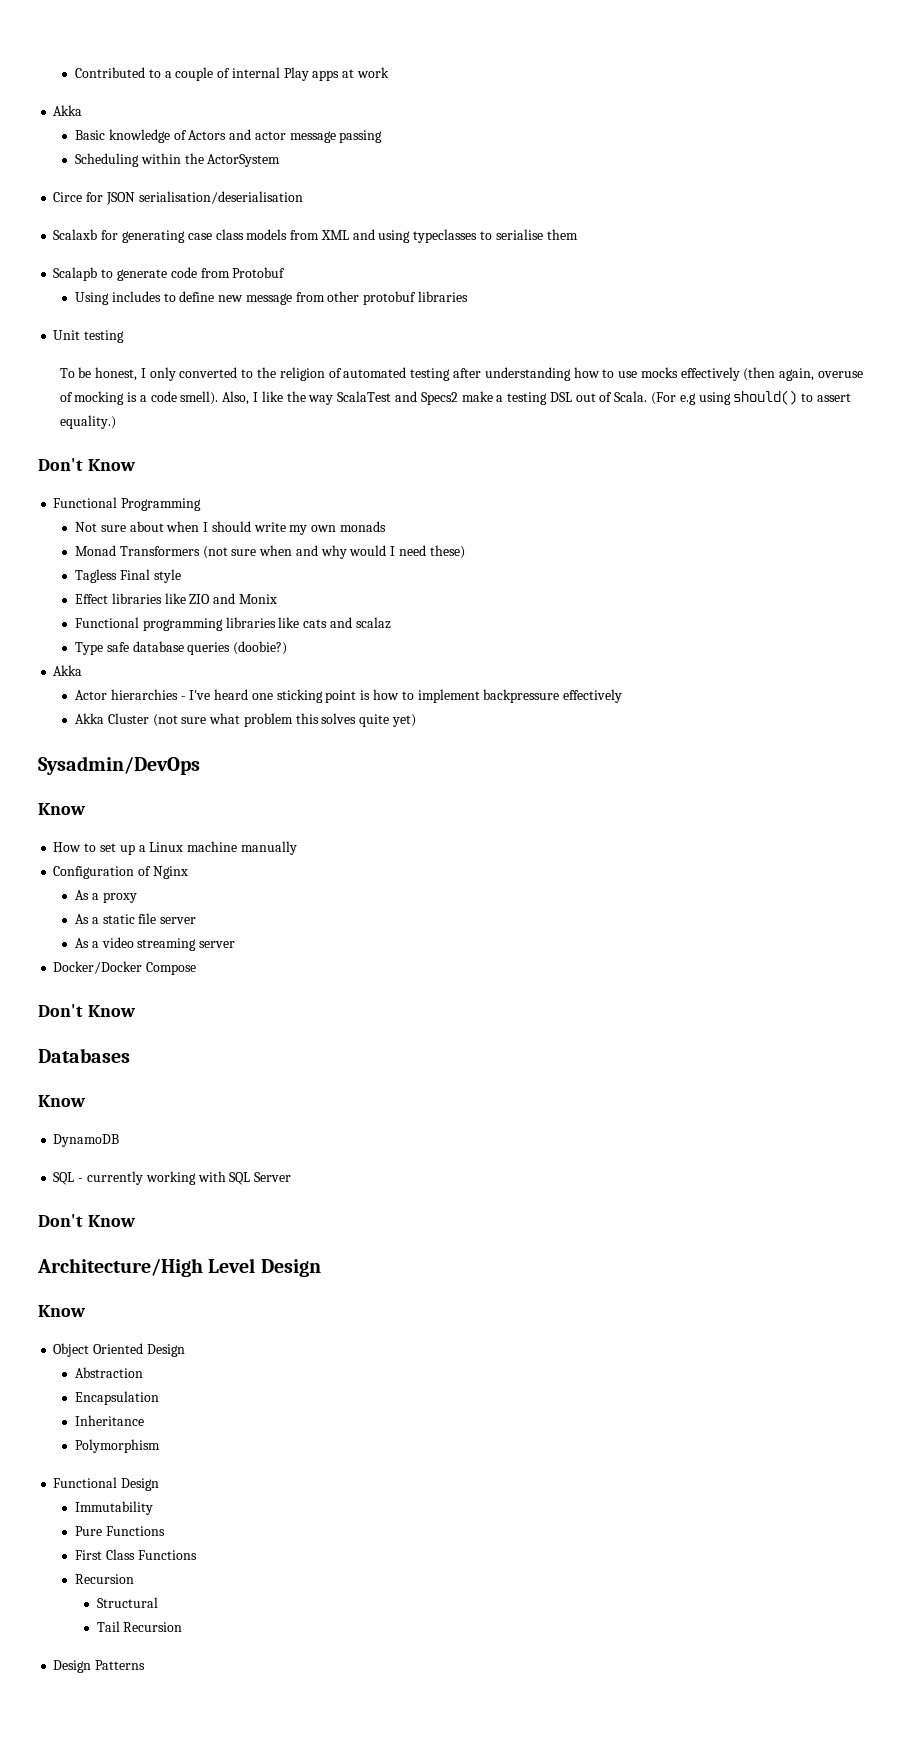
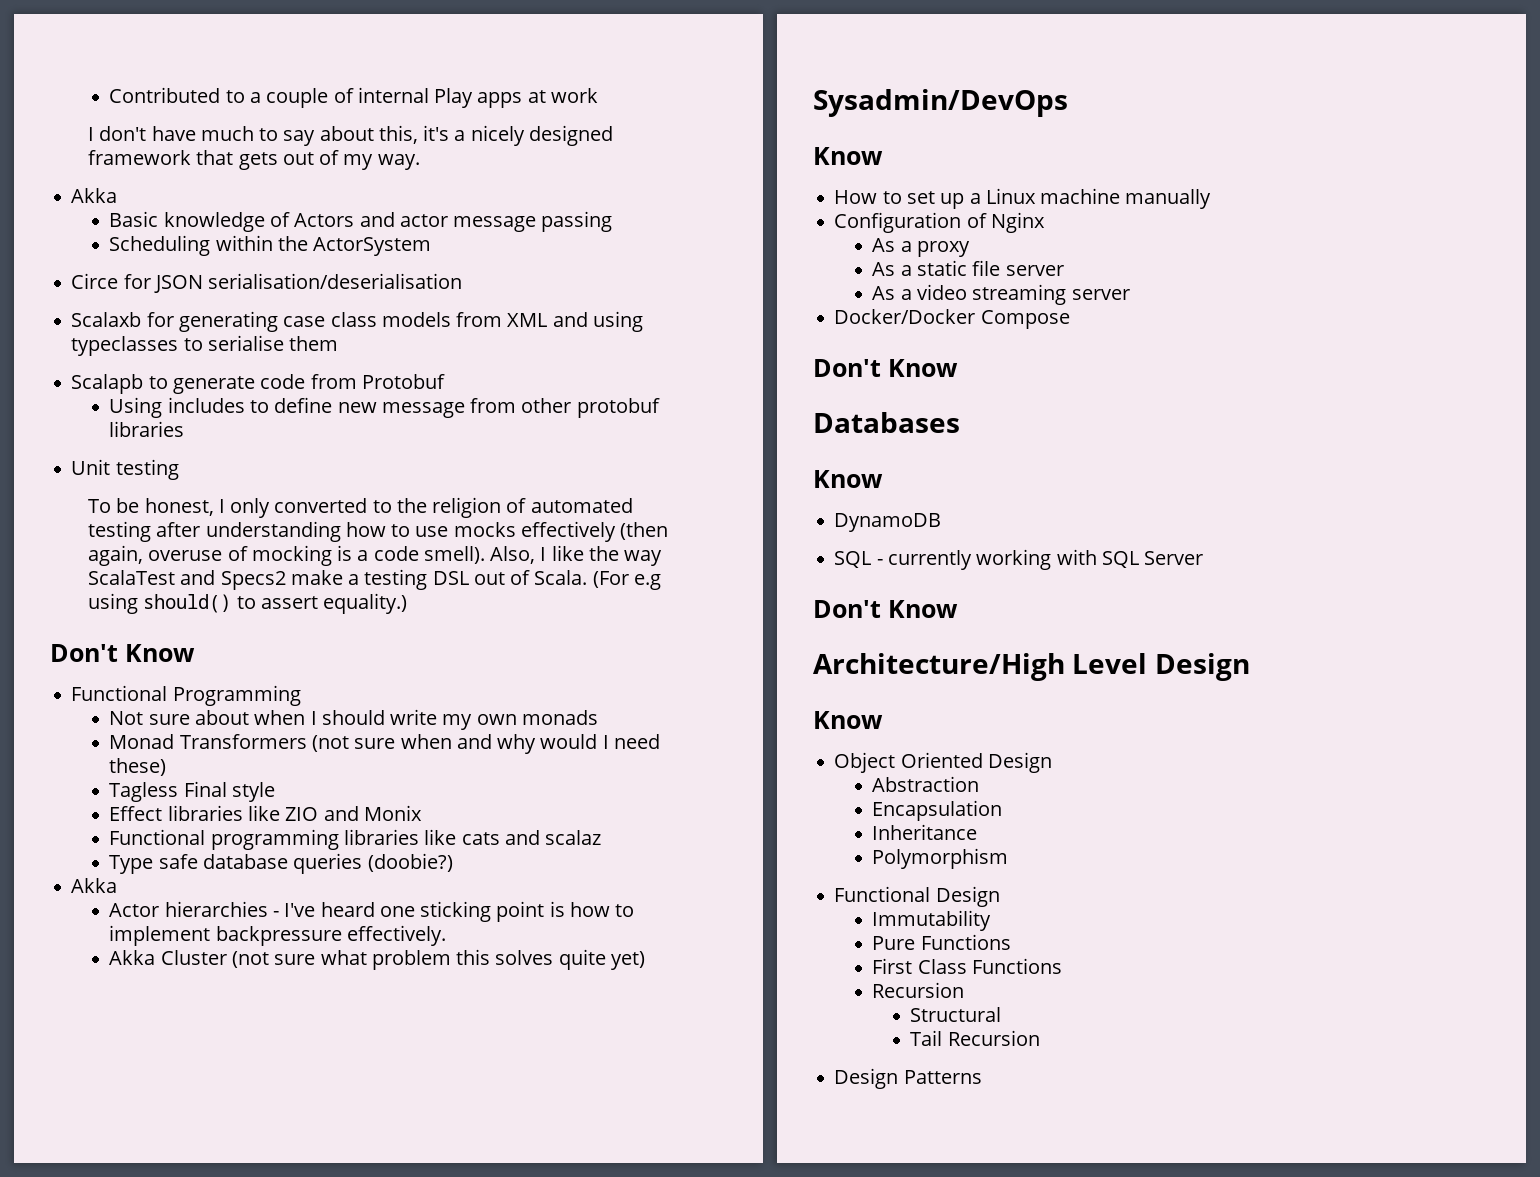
(390, 72) none -> [88,125,613,146] [88,150,420,170] // I don't have much to say about this, it's a nicely designed framework that gets out of my way.
[563,689,623,703] effectively -> [346,925,446,946] effectively.

